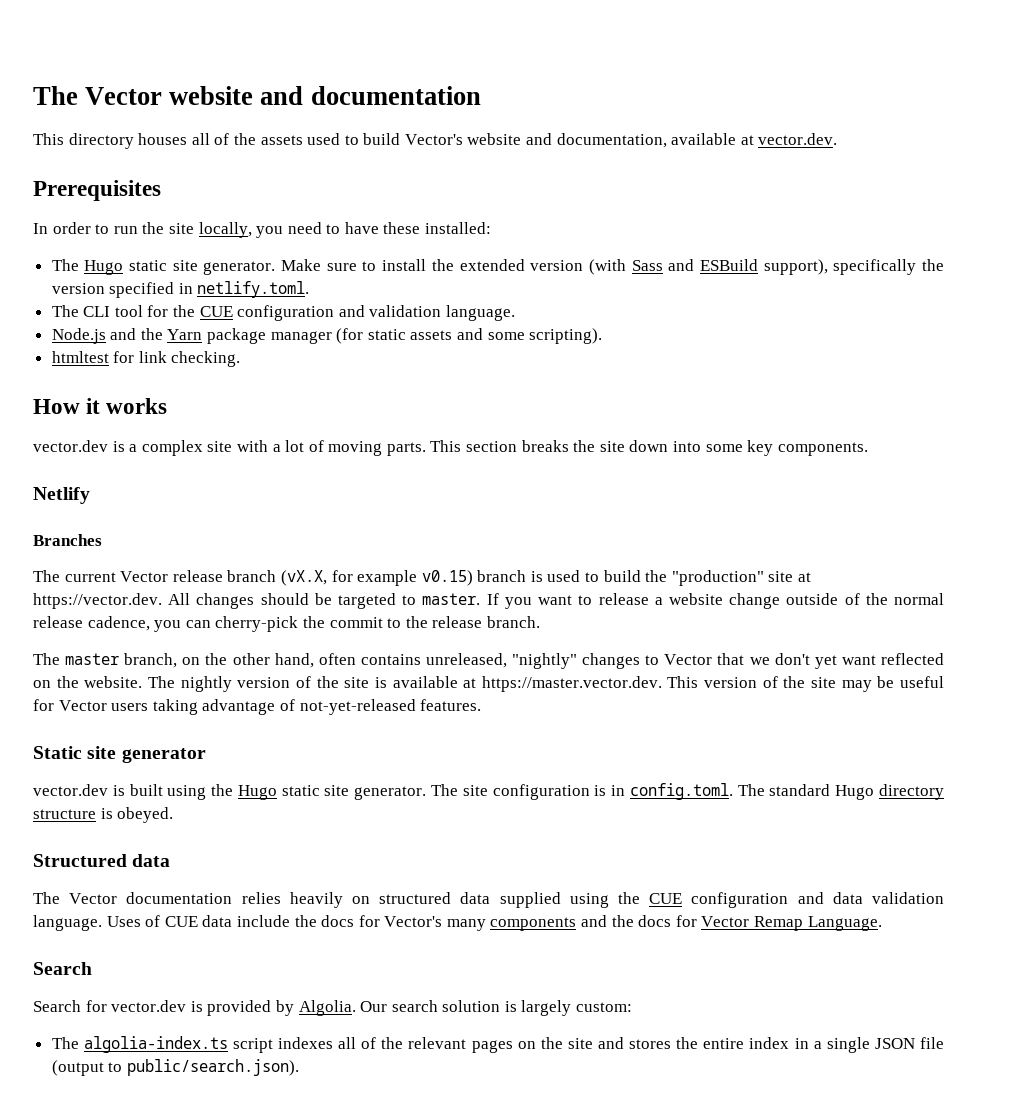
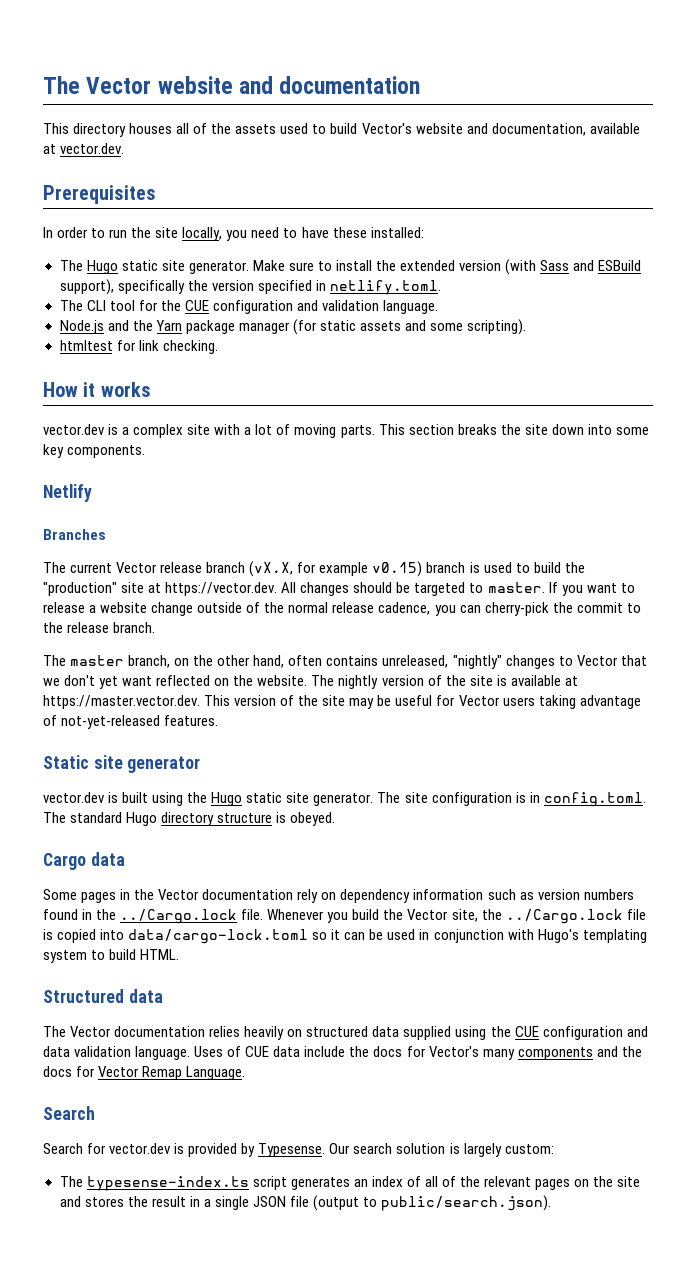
(174, 815) none -> [43,852,125,870] [43,889,634,903] [43,909,646,924] [43,929,647,944] [43,949,180,963] // Cargo data // Some pages in the Vector documentation rely on dependency information such as version numbers found in the ../Cargo.lock file. Whenever you build the Vector site, the ../Cargo.lock file is copied into data/cargo-lock.toml so it can be used in conjunction with Hugo's templating system to build HTML.
[298,1000,356,1016] Algolia. -> [258,1143,326,1157] Typesense.
[83,1036,334,1053] algolia-index.ts script indexes -> [86,1176,421,1191] typesense-index.ts script generates an index of
[703,1037,790,1049] entire index -> [151,1196,186,1207] result

